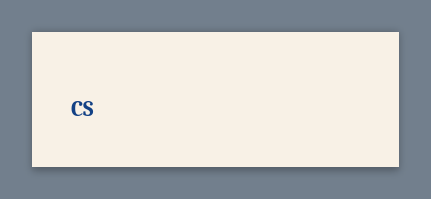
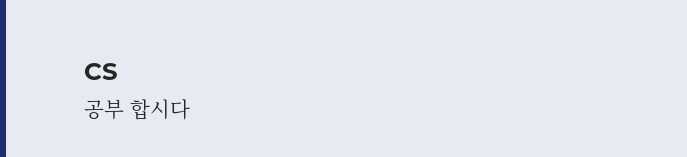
(94, 108) none -> [84,99,190,120] // 공부 합시다

